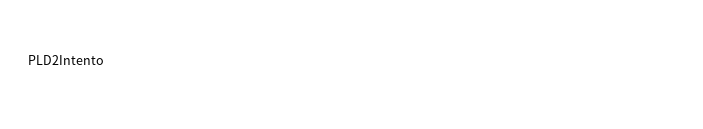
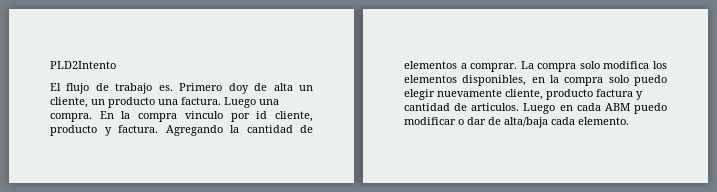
(104, 60) none -> [50,83,314,94] [50,97,279,108] [50,111,313,122] [50,125,313,136] [404,61,667,72] [404,75,667,86] [404,89,643,100] [404,103,667,114] [404,117,629,128] // El flujo de trabajo es. Primero doy de alta un cliente, un producto una factura. Luego una compra. En la compra vinculo por id cliente, producto y factura. Agregando la cantidad de elementos a comprar. La compra solo modifica los elementos disponibles, en la compra solo puedo elegir nuevamente cliente, producto factura y cantidad de articulos. Luego en cada ABM puedo modificar o dar de alta/baja cada elemento.

